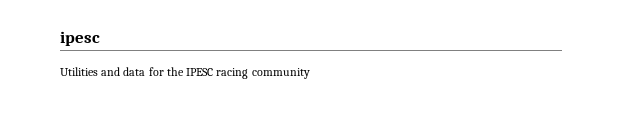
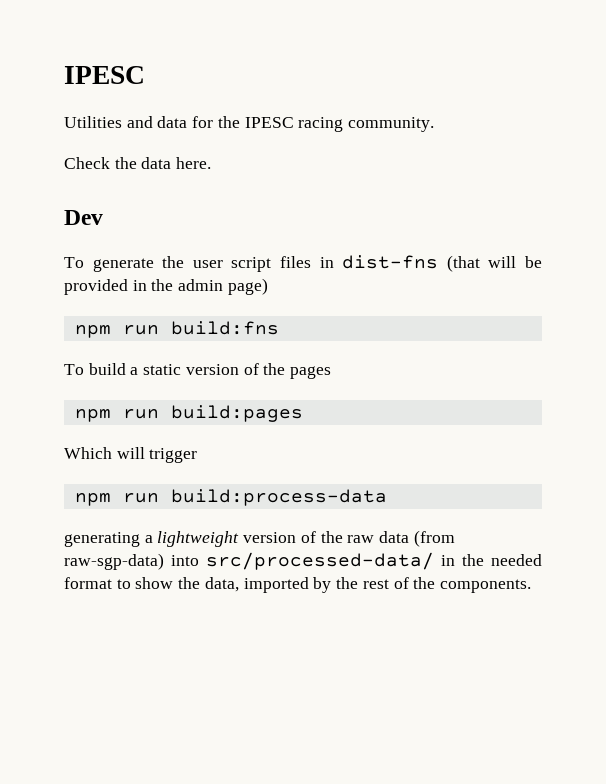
[60,31,100,46] ipesc -> [64,66,145,84] IPESC
[251,68,310,79] community -> [348,117,435,132] [64,157,212,169] [64,210,103,225] [64,255,542,272] [64,278,268,295] [74,321,279,338] [64,363,332,379] [74,405,303,422] [64,447,198,463] [74,489,387,506] [64,530,455,547] [64,552,542,570] [64,577,531,593] community. // Check the data here. // Dev // To generate the user script files in dist-fns (that will be provided in the admin page) // npm run build:fns // To build a static version of the pages // npm run build:pages // Which will trigger // npm run build:process-data // generating a lightweight version of the raw data (from raw-sgp-data) into src/processed-data/ in the needed format to show the data, imported by the rest of the components.

